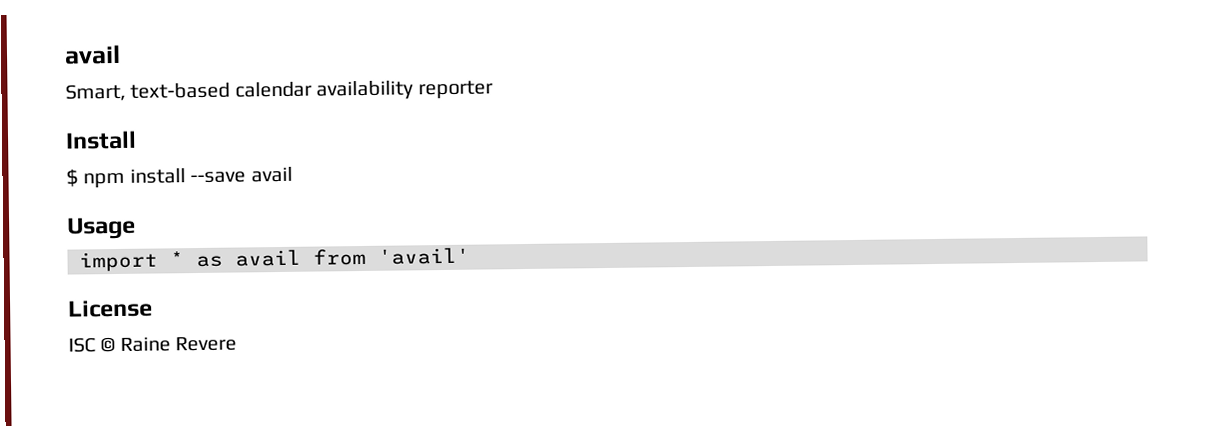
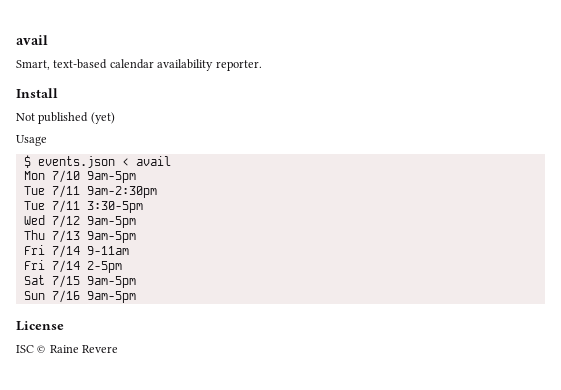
[417,80,493,100] reporter -> [215,60,262,71] reporter.
[66,166,293,189] [67,216,136,240] [79,247,470,272] $ npm install --save avail // Usage // import * as avail from 'avail' -> [16,112,115,124] [16,135,47,146] [23,155,171,168] [23,170,136,183] [23,185,157,198] [23,200,143,213] [23,215,136,228] [23,230,136,243] [23,245,129,258] [23,260,122,273] [23,275,136,288] [23,290,136,303] Not published (yet) // Usage // $ events.json < avail // Mon 7/10 9am-5pm // Tue 7/11 9am-2:30pm // Tue 7/11 3:30-5pm // Wed 7/12 9am-5pm // Thu 7/13 9am-5pm // Fri 7/14 9-11am // Fri 7/14 2-5pm // Sat 7/15 9am-5pm // Sun 7/16 9am-5pm

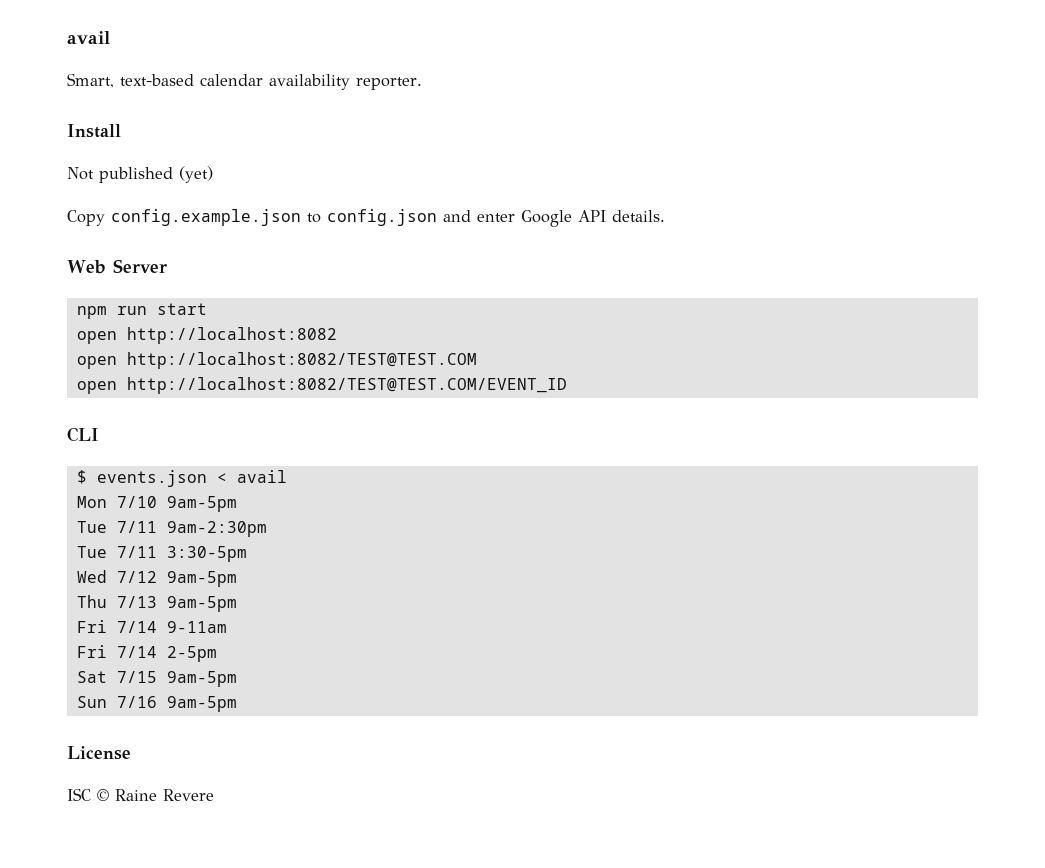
[16,135,47,146] Usage -> [67,209,665,227] [67,259,167,274] [76,303,207,319] [76,327,337,344] [76,352,477,369] [76,377,567,394] [67,427,99,442] Copy config.example.json to config.json and enter Google API details. // Web Server // npm run start // open http://localhost:8082 // open http://localhost:8082/TEST@TEST.COM // open http://localhost:8082/TEST@TEST.COM/EVENT_ID // CLI

